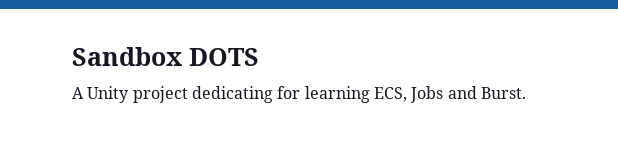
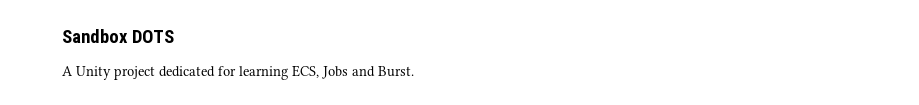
[191,86,273,103] dedicating -> [159,66,215,77] dedicated

